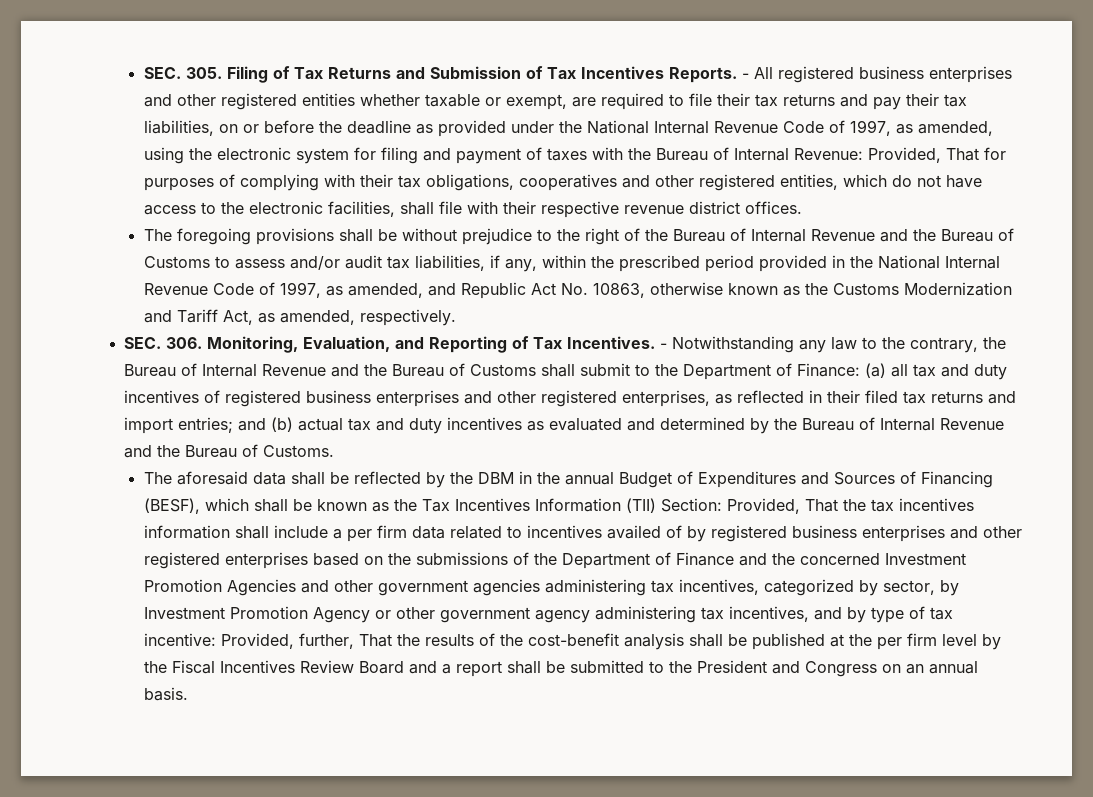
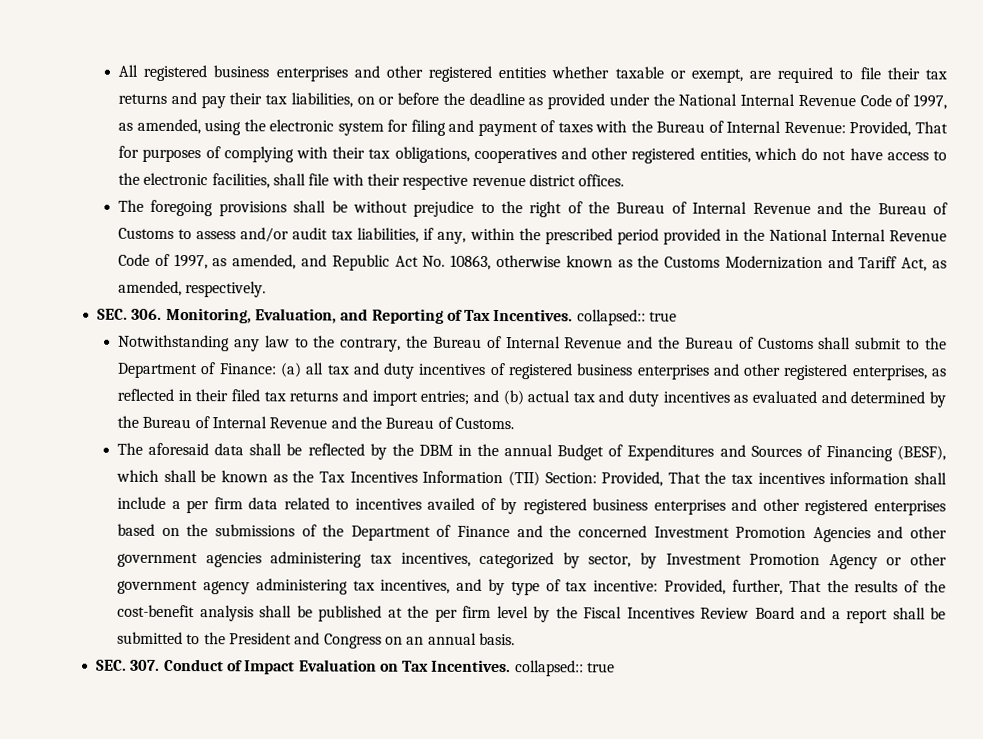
[143,66,749,83] SEC. 305. Filing of Tax Returns and Submission of Tax Incentives Reports. - -> (118, 70) none
[660,343,668,349] - -> [576,309,678,326] collapsed:: true //
(188, 694) none -> [95,658,616,677] // SEC. 307. Conduct of Impact Evaluation on Tax Incentives. collapsed:: true

